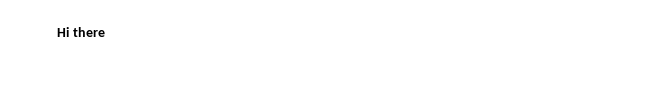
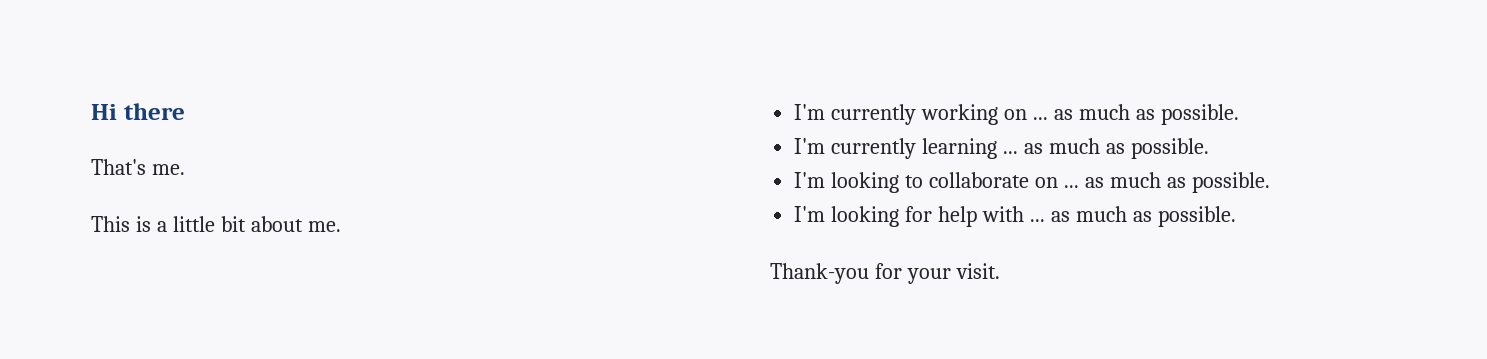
(105, 32) none -> [91,159,185,175] [91,216,341,232] [794,104,1239,125] [794,138,1209,159] [794,172,1270,193] [794,206,1236,227] [770,263,1000,284] // That's me. // This is a little bit about me. // I'm currently working on ... as much as possible. // I'm currently learning ... as much as possible. // I'm looking to collaborate on ... as much as possible. // I'm looking for help with ... as much as possible. // Thank-you for your visit.

